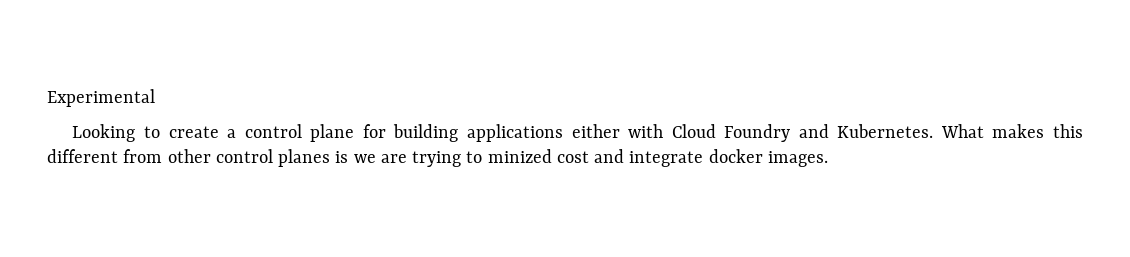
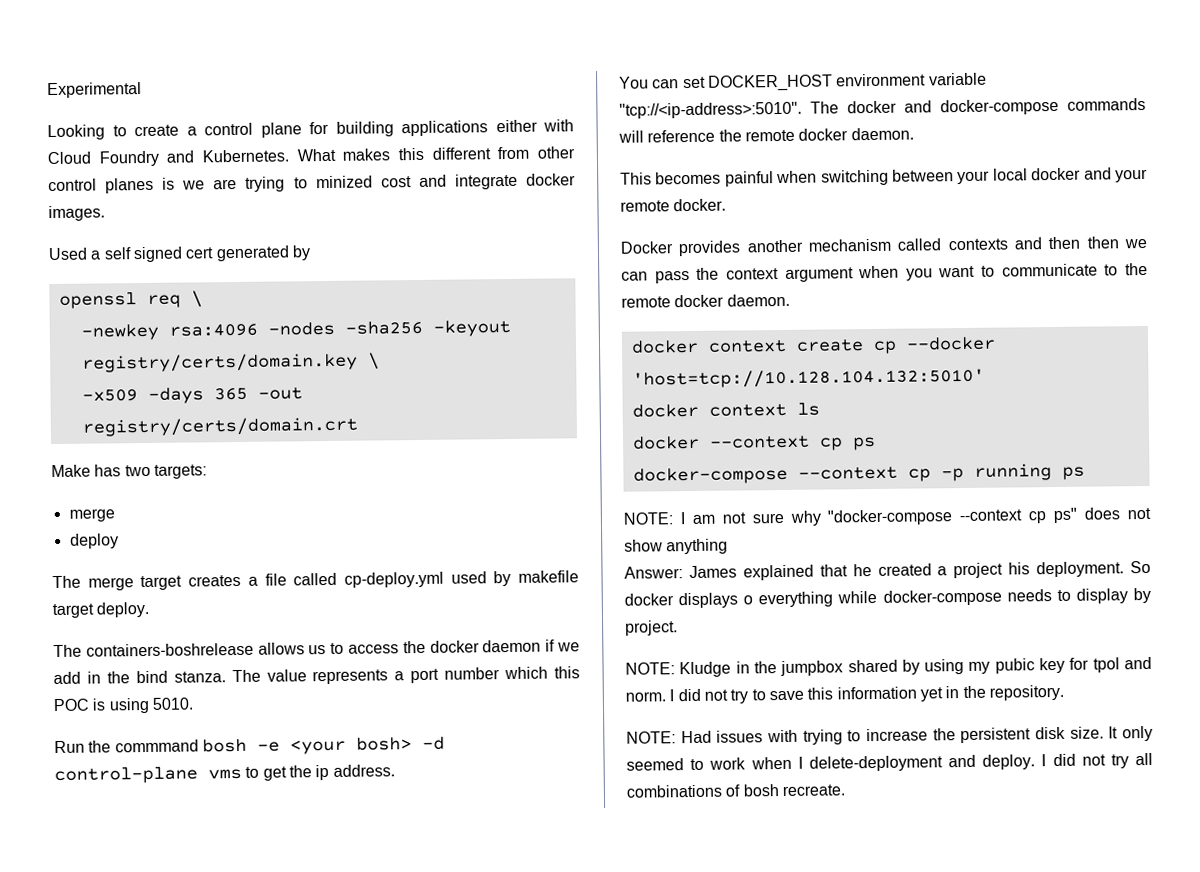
(828, 159) none -> [48,245,311,263] [58,290,203,309] [80,319,511,341] [81,352,380,373] [81,387,303,404] [81,416,358,437] [51,464,207,479] [68,508,115,522] [69,533,119,549] [52,570,579,591] [52,601,150,619] [53,639,580,658] [53,666,581,685] [53,697,193,714] [54,736,445,755] [54,764,395,785] [619,72,987,92] [619,97,1146,119] [618,127,914,143] [620,167,1149,187] [620,198,727,212] [620,236,1147,257] [621,262,1148,284] [621,293,790,308] [630,336,996,354] [631,367,985,389] [631,402,820,418] [632,435,876,451] [632,463,1085,485] [623,507,1152,526] [624,538,729,555] [624,560,1151,581] [624,587,1151,609] [625,620,678,636] [625,656,1152,678] [625,684,1064,704] [626,725,1153,745] [626,752,1153,772] [626,784,845,798] // Used a self signed cert generated by // openssl req \ // -newkey rsa:4096 -nodes -sha256 -keyout registry/certs/domain.key \ // -x509 -days 365 -out registry/certs/domain.crt // Make has two targets: // merge // deploy // The merge target creates a file called cp-deploy.yml used by makefile target deploy. // The containers-boshrelease allows us to access the docker daemon if we add in the bind stanza. The value represents a port number which this POC is using 5010. // Run the commmand bosh -e <your bosh> -d control-plane vms to get the ip address. // You can set DOCKER_HOST environment variable "tcp://<ip-address>:5010". The docker and docker-compose commands will reference the remote docker daemon. // This becomes painful when switching between your local docker and your remote docker. // Docker provides another mechanism called contexts and then then we can pass the context argument when you want to communicate to the remote docker daemon. // docker context create cp --docker 'host=tcp://10.128.104.132:5010' // docker context ls // docker --context cp ps // docker-compose --context cp -p running ps // NOTE: I am not sure why "docker-compose --context cp ps" does not show anything // Answer: James explained that he created a project his deployment. So docker displays o everything while docker-compose needs to display by project. // NOTE: Kludge in the jumpbox shared by using my pubic key for tpol and norm. I did not try to save this information yet in the repository. // NOTE: Had issues with trying to increase the persistent disk size. It only seemed to work when I delete-deployment and deploy. I did not try all combinations of bosh recreate.

